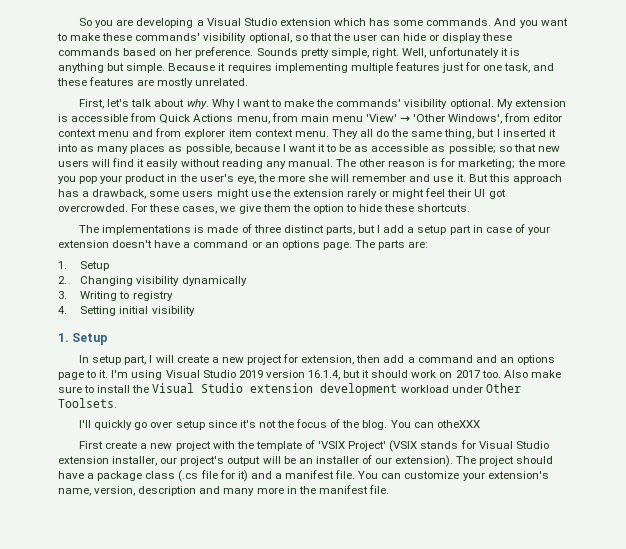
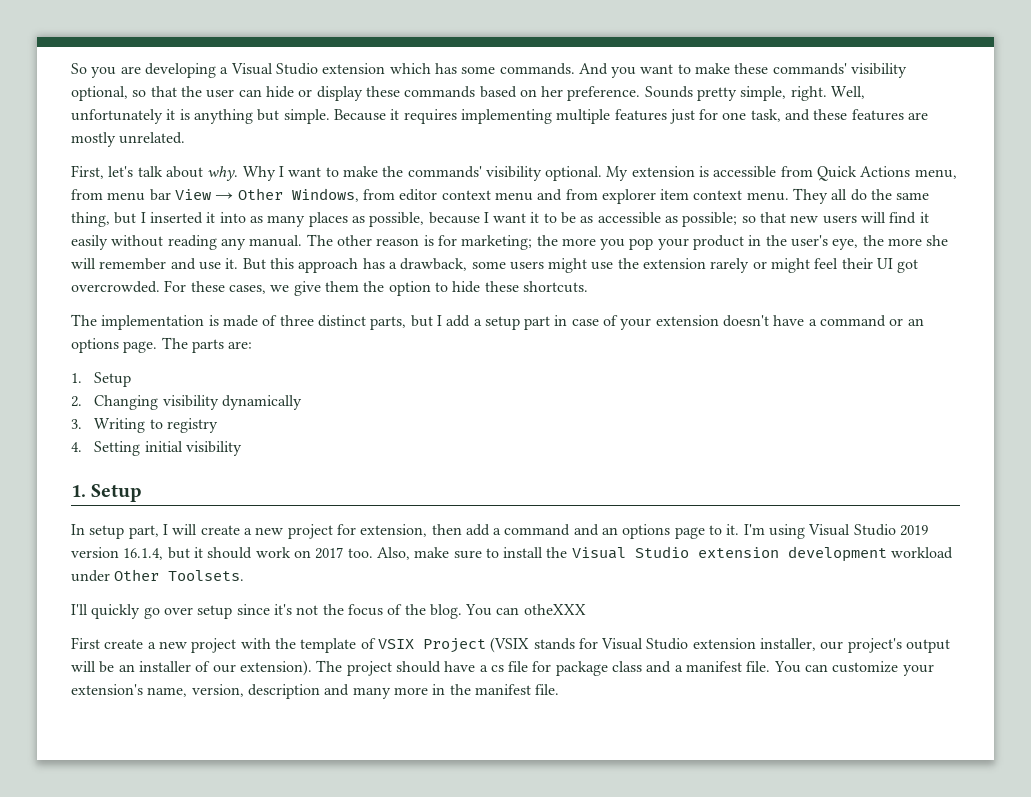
[300,114,503,124] main menu 'View' → 'Other Windows', -> [107,188,359,202] menu bar View → Other Windows,
[102,225,192,235] implementations -> [101,315,205,330] implementation
[503,370,528,378] Also -> [376,547,410,560] Also,
[318,441,387,451] 'VSIX Project' -> [377,638,486,653] VSIX Project
[97,470,248,482] package class (.cs file for it) -> [490,661,643,676] cs file for package class

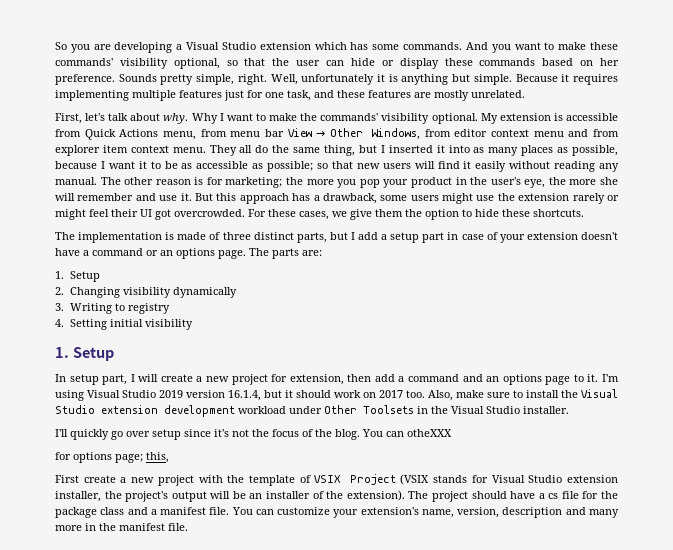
[168,570,245,581] Toolsets. -> [363,405,569,414] Toolsets in the Visual Studio installer.
(586, 609) none -> [55,452,169,463] // for options page; this,
[820,641,844,650] our -> [104,491,122,499] the
[212,664,236,673] our -> [326,491,344,499] the
(552, 666) none -> [600,491,618,499] the

